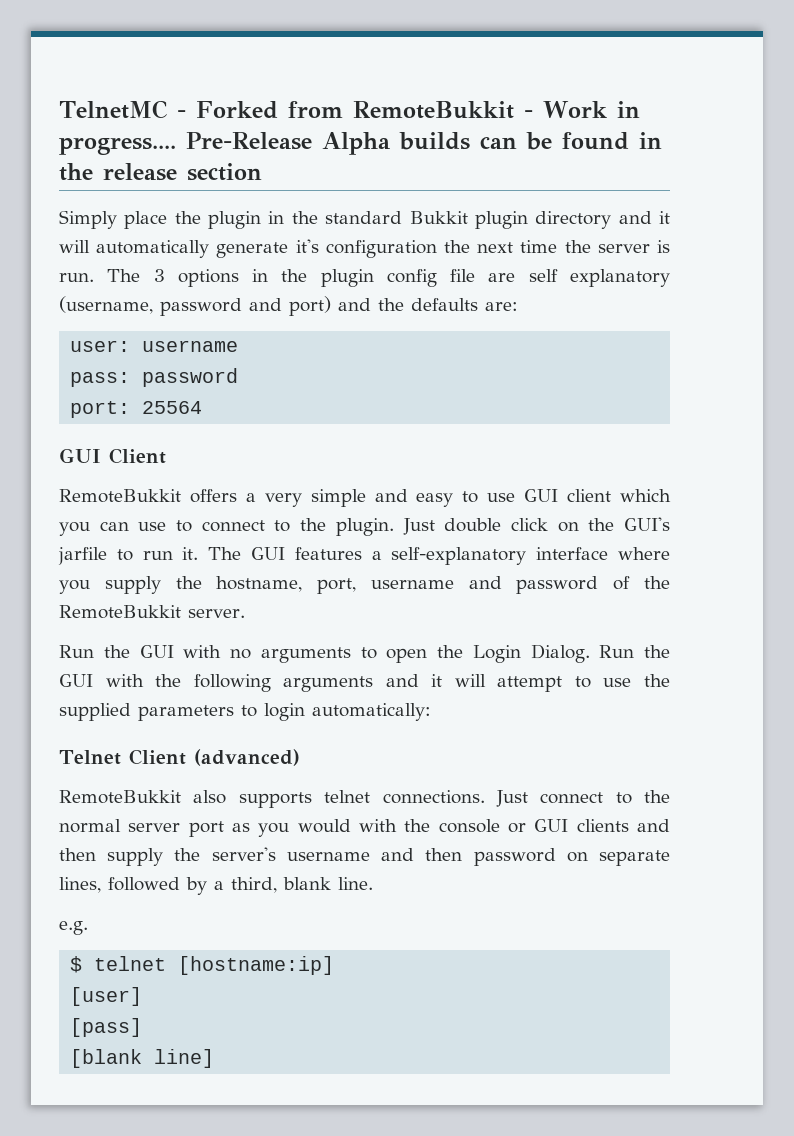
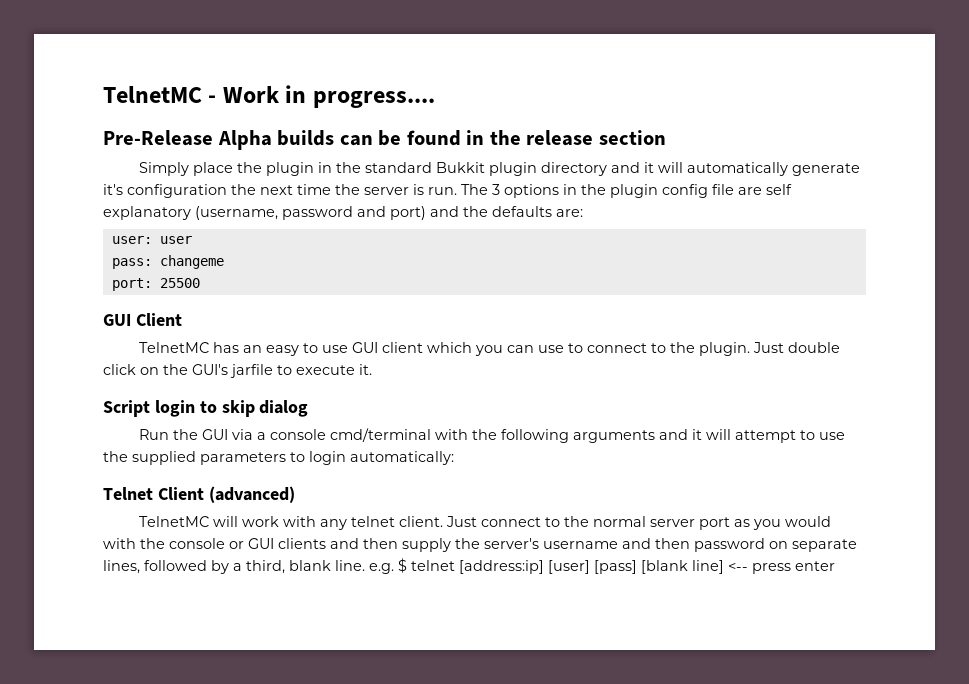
[195,101,533,119] Forked from RemoteBukkit - -> (217, 99) none
(176, 146) none -> (435, 99) //
[142,340,239,352] username -> [159,236,192,244] user
[142,368,239,387] password -> [159,255,224,269] changeme
[142,401,203,414] 25564 -> [159,278,200,288] 25500
[59,489,408,507] RemoteBukkit offers a very simple and -> [139,342,263,353] TelnetMC has an
[142,551,173,560] run -> [296,365,355,375] execute
[208,547,670,565] [59,576,670,594] [59,605,245,619] [59,644,670,663] [59,674,93,687] The GUI features a self-explanatory interface where you supply the hostname, port, username and password of the RemoteBukkit server. // Run the GUI with no arguments to open the Login Dialog. Run the GUI -> [103,400,309,417] [139,428,432,442] // Script login to skip dialog // Run the GUI via a console cmd/terminal
[59,790,485,808] RemoteBukkit also supports telnet connections. -> [139,516,444,530] TelnetMC will work with any telnet client.
(373, 883) // -> (365, 565) none
(88, 928) // -> (394, 568) none
[178,956,335,975] [hostname:ip] // -> [459,560,544,574] [address:ip]
(143, 996) // -> (590, 567) none
(143, 1027) // -> (637, 567) none
(215, 1058) none -> [728,561,835,574] <-- press enter

